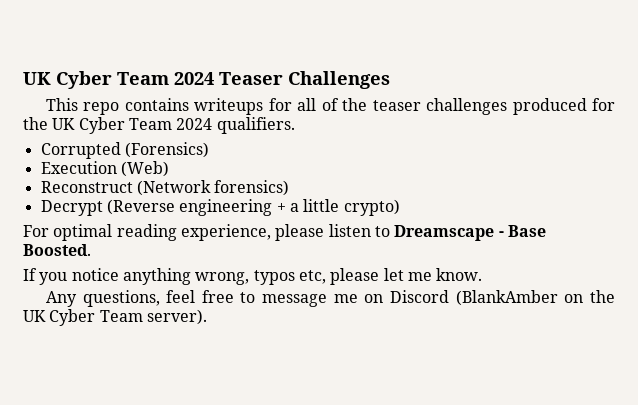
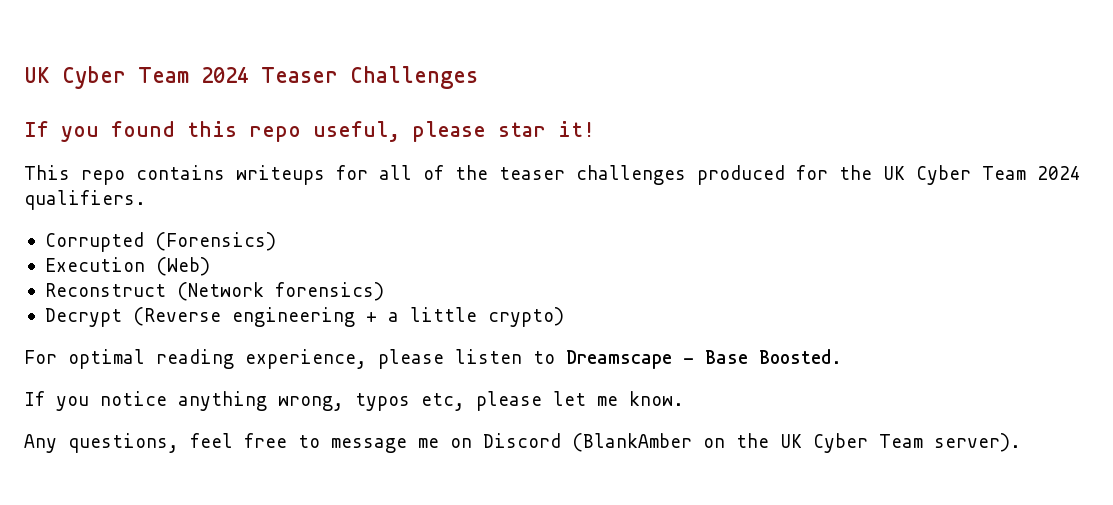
(390, 80) none -> [24,121,595,142] // If you found this repo useful, please star it!

